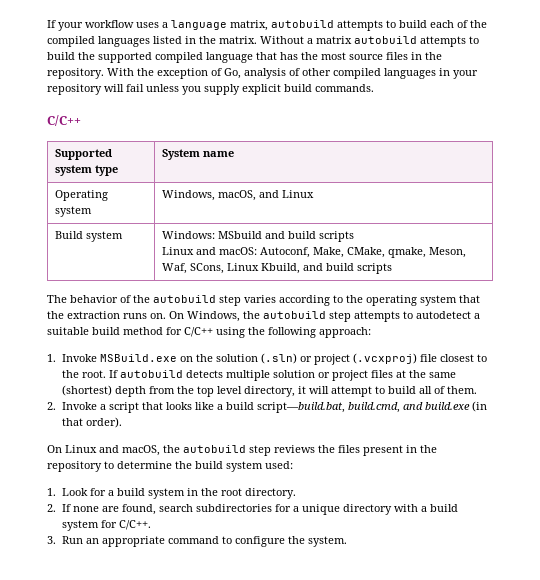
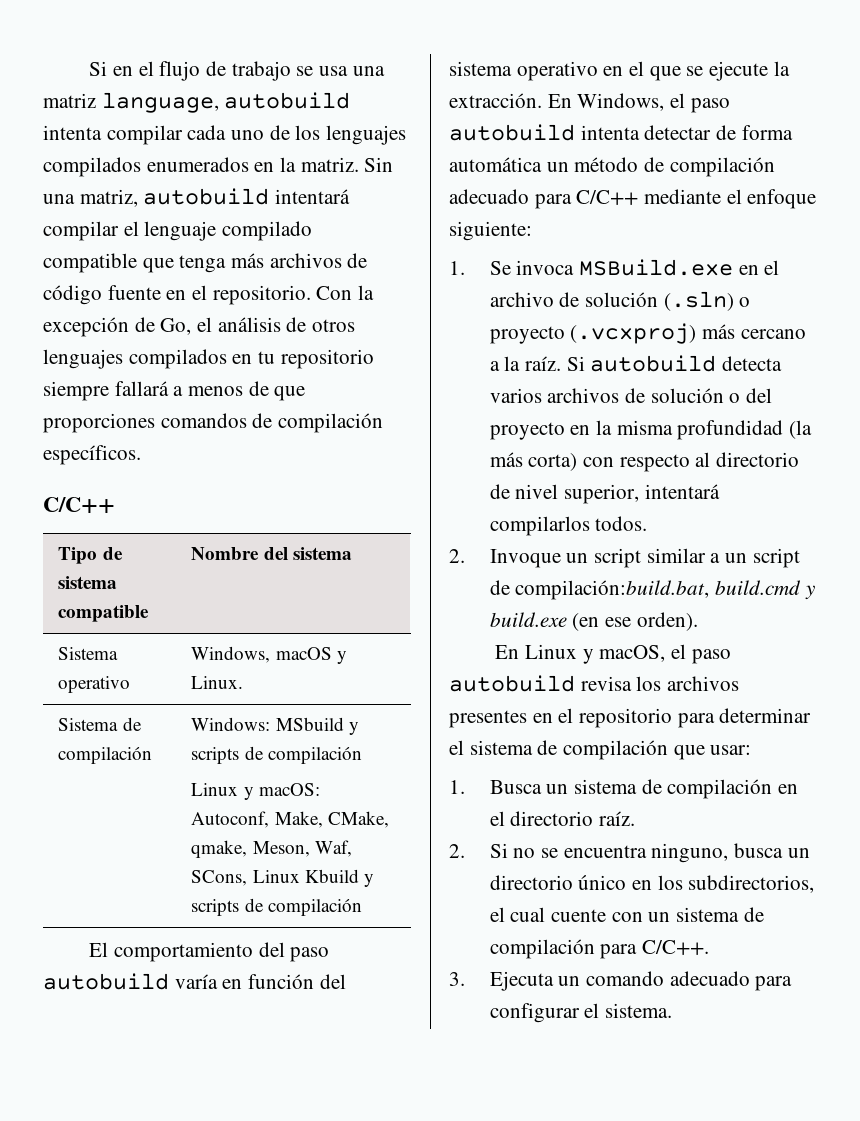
[47,20,487,31] [47,36,479,47] [47,52,442,63] [47,68,478,79] [47,84,374,95] [47,115,81,126] [55,149,113,160] [55,165,119,176] [162,149,235,160] [55,190,109,201] [55,206,93,217] [162,190,315,201] [55,231,124,242] If your workflow uses a language matrix, autobuild attempts to build each of the compiled languages listed in the matrix. Without a matrix autobuild attempts to build the supported compiled language that has the most source files in the repository. With the exception of Go, analysis of other compiled languages in your repository will fail unless you supply explicit build commands. // C/C++ // Supported system type | System name // Operating system | Windows, macOS, and Linux // Build system -> [89,61,385,81] [43,92,351,113] [43,125,407,145] [43,157,394,177] [43,188,351,207] [43,221,313,241] [43,253,368,273] [43,285,375,305] [43,317,356,337] [43,349,374,369] [43,381,306,401] [43,413,384,433] [43,445,141,465] [43,497,115,513] [58,547,123,564] [58,576,118,589] [58,605,150,622] [191,547,352,560] [58,647,119,660] [58,676,131,693] [191,646,347,664] [191,676,244,689] [58,717,142,731] [58,747,153,764] Si en el flujo de trabajo se usa una matriz language, autobuild intenta compilar cada uno de los lenguajes compilados enumerados en la matriz. Sin una matriz, autobuild intentará compilar el lenguaje compilado compatible que tenga más archivos de código fuente en el repositorio. Con la excepción de Go, el análisis de otros lenguajes compilados en tu repositorio siempre fallará a menos de que proporciones comandos de compilación específicos. // C/C++ // Tipo de sistema compatible | Nombre del sistema // Sistema operativo | Windows, macOS y Linux. // Sistema de compilación
[265,231,355,242] [162,247,217,255] and build scripts // Linux and -> [348,722,359,735] [191,746,362,764] [191,783,254,800] y scripts de compilación // Linux y
[261,263,393,274] [47,295,480,306] [47,311,480,322] [47,327,371,338] [47,353,487,365] [61,370,456,381] [61,385,477,397] [47,401,487,413] [61,417,122,428] [47,445,437,456] [47,461,293,472] [47,488,296,499] [47,504,458,515] [61,520,151,531] [47,536,347,547] Kbuild, and build scripts // The behavior of the autobuild step varies according to the operating system that the extraction runs on. On Windows, the autobuild step attempts to autodetect a suitable build method for C/C++ using the following approach: // 1. Invoke MSBuild.exe on the solution (.sln) or project (.vcxproj) file closest to the root. If autobuild detects multiple solution or project files at the same (shortest) depth from the top level directory, it will attempt to build all of them. // 2. Invoke a script that looks like a build script—build.bat, build.cmd, and build.exe (in that order). // On Linux and macOS, the autobuild step reviews the files present in the repository to determine the build system used: // 1. Look for a build system in the root directory. // 2. If none are found, search subdirectories for a unique directory with a build system for C/C++. // 3. Run an appropriate command to configure the system. -> [304,869,374,887] [191,898,362,916] [89,942,330,962] [43,973,346,990] [449,61,790,81] [449,93,730,113] [449,124,793,141] [449,157,775,177] [449,189,817,209] [449,221,532,241] [449,259,780,276] [489,291,751,311] [489,323,806,344] [489,355,783,372] [489,388,773,403] [489,420,813,440] [489,452,800,472] [489,484,720,504] [489,516,648,536] [449,548,800,568] [489,580,815,600] [489,612,698,631] [495,644,731,664] [449,675,740,692] [449,708,812,728] [449,740,752,760] [449,779,799,799] [489,811,636,826] [449,843,810,863] [489,875,815,893] [489,907,764,922] [489,939,710,959] [449,971,793,991] [489,1003,673,1023] Kbuild y scripts de compilación // El comportamiento del paso autobuild varía en función del sistema operativo en el que se ejecute la extracción. En Windows, el paso autobuild intenta detectar de forma automática un método de compilación adecuado para C/C++ mediante el enfoque siguiente: // 1. Se invoca MSBuild.exe en el archivo de solución (.sln) o proyecto (.vcxproj) más cercano a la raíz. Si autobuild detecta varios archivos de solución o del proyecto en la misma profundidad (la más corta) con respecto al directorio de nivel superior, intentará compilarlos todos. // 2. Invoque un script similar a un script de compilación:build.bat, build.cmd y build.exe (en ese orden). // En Linux y macOS, el paso autobuild revisa los archivos presentes en el repositorio para determinar el sistema de compilación que usar: // 1. Busca un sistema de compilación en el directorio raíz. // 2. Si no se encuentra ninguno, busca un directorio único en los subdirectorios, el cual cuente con un sistema de compilación para C/C++. // 3. Ejecuta un comando adecuado para configurar el sistema.

